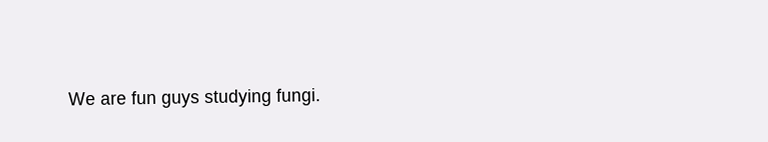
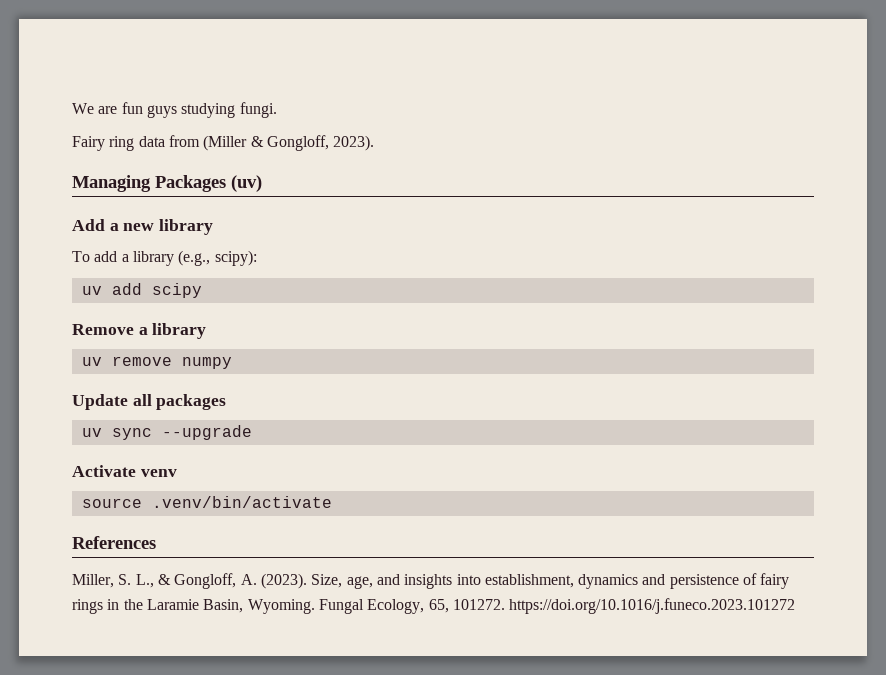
(321, 97) none -> [72,135,375,151] [72,175,262,192] [72,219,214,235] [72,250,257,266] [81,283,202,298] [72,323,207,339] [81,356,232,369] [72,394,227,410] [81,425,252,440] [72,465,177,477] [81,496,332,508] [72,536,156,549] [72,573,790,589] [72,598,796,614] // Fairy ring data from (Miller & Gongloff, 2023). // Managing Packages (uv) // Add a new library // To add a library (e.g., scipy): // uv add scipy // Remove a library // uv remove numpy // Update all packages // uv sync --upgrade // Activate venv // source .venv/bin/activate // References // Miller, S. L., & Gongloff, A. (2023). Size, age, and insights into establishment, dynamics and persistence of fairy rings in the Laramie Basin, Wyoming. Fungal Ecology, 65, 101272. https://doi.org/10.1016/j.funeco.2023.101272

